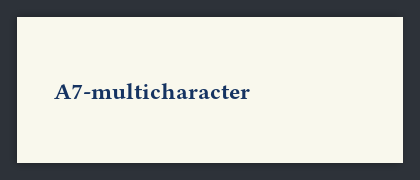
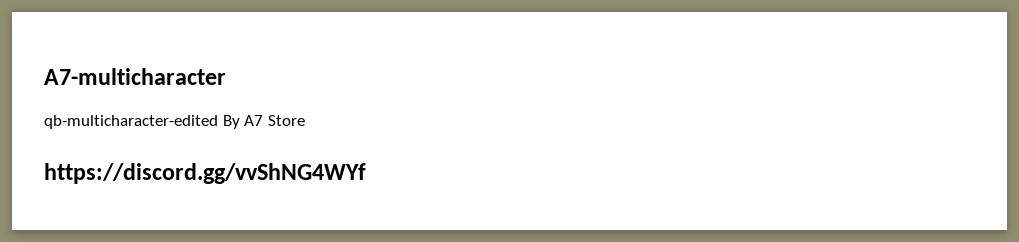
(250, 91) none -> [44,115,305,129] [44,163,366,184] // qb-multicharacter-edited By A7 Store // https://discord.gg/vvShNG4WYf

